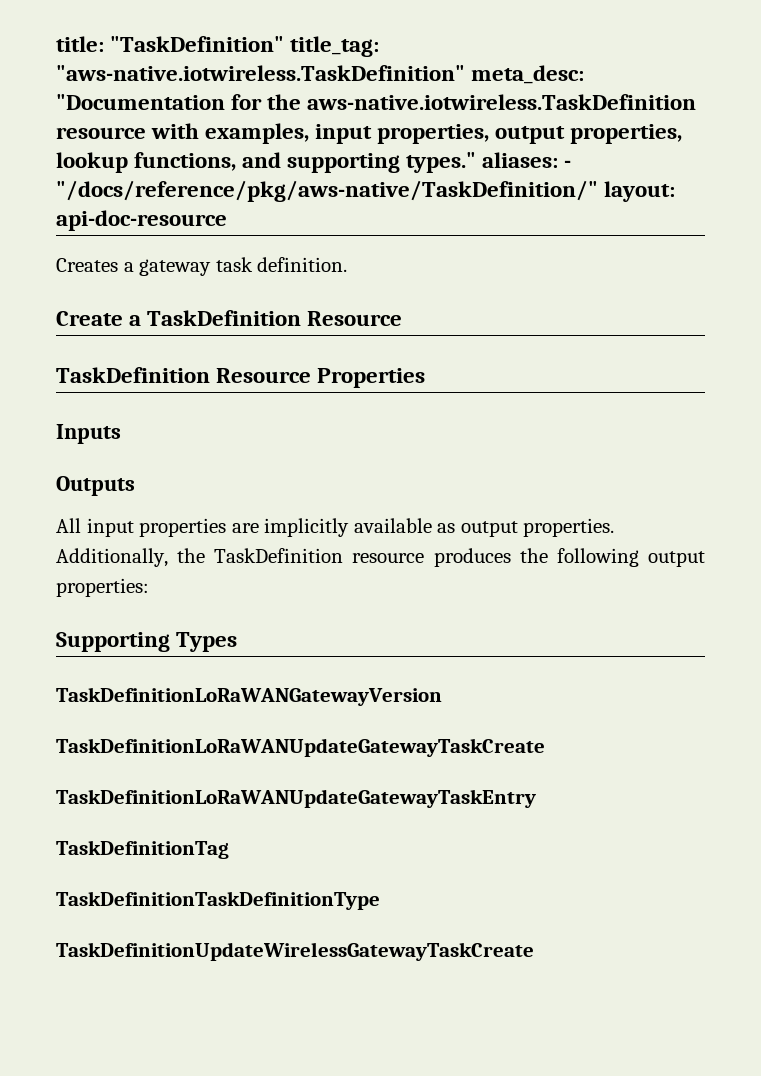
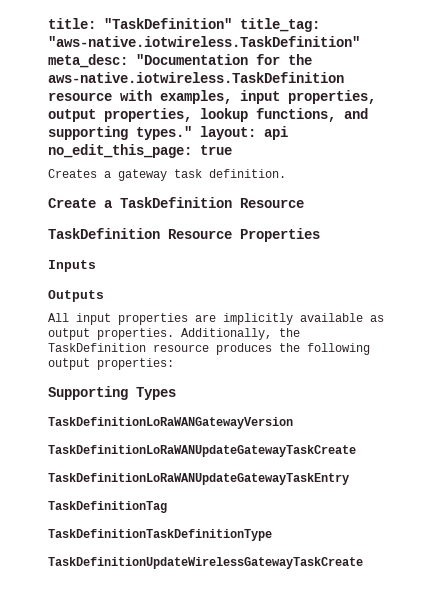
[482,152,572,168] [56,180,676,202] [56,210,227,231] aliases: - "/docs/reference/pkg/aws-native/TaskDefinition/" layout: api-doc-resource -> [200,126,288,140] [48,144,232,158] layout: api no_edit_this_page: true

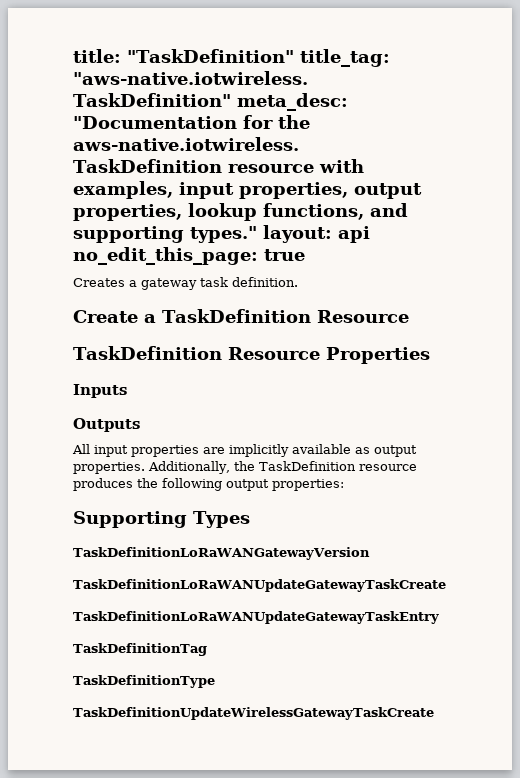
[48,529,272,541] TaskDefinitionTaskDefinitionType -> [73,675,215,688] TaskDefinitionType

